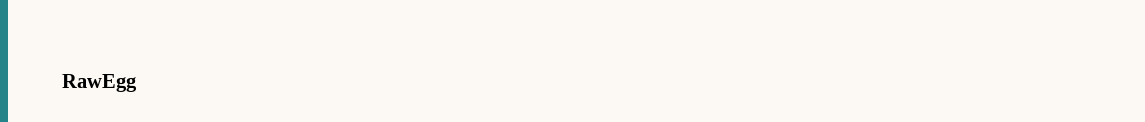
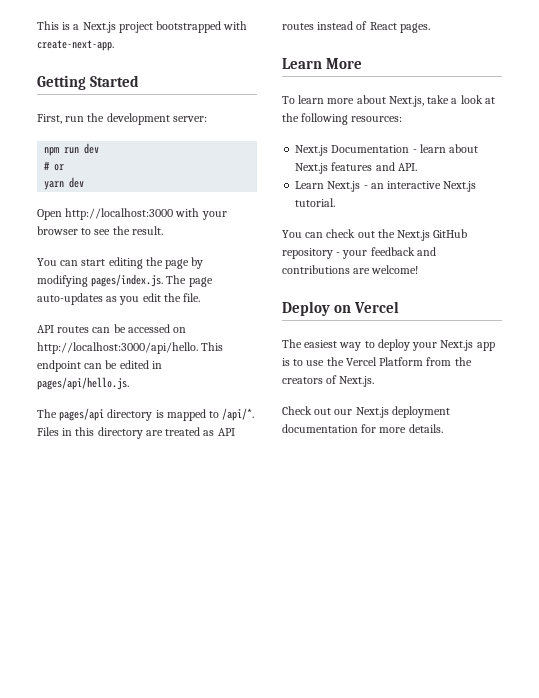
[62,74,137,92] RawEgg -> [37,21,248,33] [37,40,114,51] [37,75,140,90] [37,113,207,125] [44,143,100,156] [44,161,65,171] [44,177,85,190] [37,208,227,220] [37,226,163,235] [37,257,204,269] [37,274,213,287] [37,293,201,305] [37,324,187,333] [37,342,224,354] [37,360,162,372] [37,377,129,390] [37,408,255,421] [37,427,235,439] [282,21,430,33] [282,58,363,69] [282,95,495,107] [282,113,403,125] [295,144,479,156] [295,162,417,174] [295,181,477,192] [295,198,336,207] [282,229,468,241] [282,247,436,259] [282,265,419,274] [282,301,400,316] [282,339,495,351] [282,357,472,366] [282,375,375,387] [282,406,450,418] [282,424,443,433] This is a Next.js project bootstrapped with create-next-app. // Getting Started // First, run the development server: // npm run dev // # or // yarn dev // Open http://localhost:3000 with your browser to see the result. // You can start editing the page by modifying pages/index.js. The page auto-updates as you edit the file. // API routes can be accessed on http://localhost:3000/api/hello. This endpoint can be edited in pages/api/hello.js. // The pages/api directory is mapped to /api/*. Files in this directory are treated as API routes instead of React pages. // Learn More // To learn more about Next.js, take a look at the following resources: // Next.js Documentation - learn about Next.js features and API. // Learn Next.js - an interactive Next.js tutorial. // You can check out the Next.js GitHub repository - your feedback and contributions are welcome! // Deploy on Vercel // The easiest way to deploy your Next.js app is to use the Vercel Platform from the creators of Next.js. // Check out our Next.js deployment documentation for more details.

